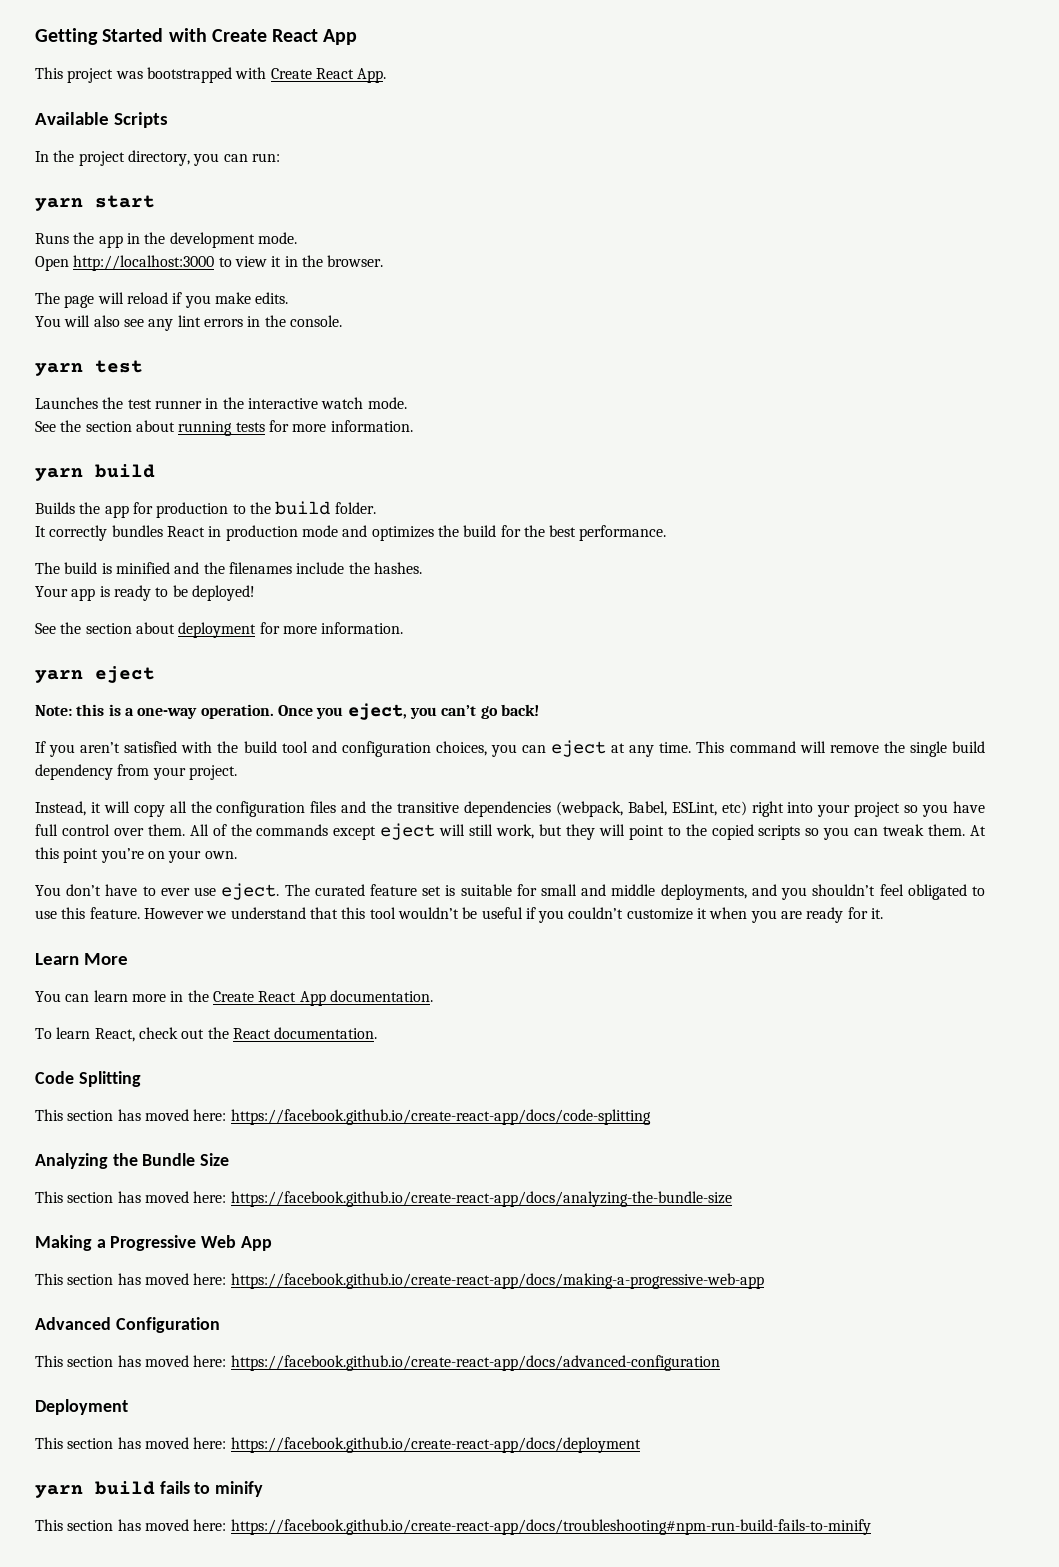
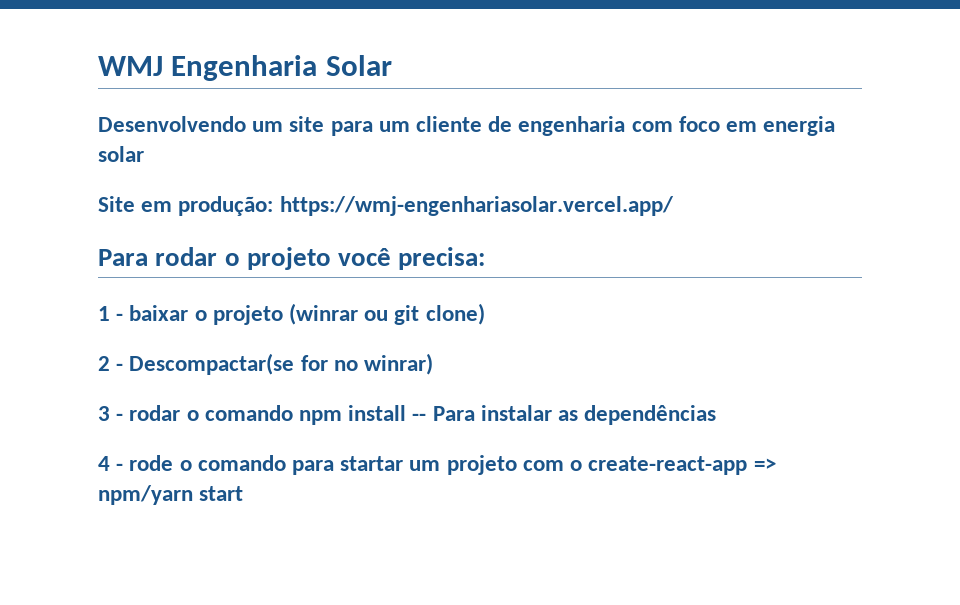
[35,28,358,45] [35,67,387,83] [35,112,168,128] [35,150,280,166] [35,195,155,211] [35,232,297,248] [35,255,384,271] [35,292,289,308] [35,315,342,331] [35,360,143,376] [35,397,407,409] [35,420,413,436] [35,464,155,481] [35,501,376,518] [35,525,667,541] [35,562,422,574] [35,585,255,601] [35,622,404,638] [35,666,155,683] [35,703,539,720] [35,740,985,757] [35,764,237,780] [35,801,985,817] [35,823,986,840] [35,847,237,863] [35,883,986,900] [35,907,884,923] [35,953,128,965] [35,990,433,1006] [35,1027,378,1042] [35,1071,141,1087] [35,1109,651,1125] [35,1153,230,1169] [35,1191,732,1207] [35,1235,272,1251] [35,1273,764,1289] [35,1317,220,1333] [35,1355,720,1371] [35,1399,128,1415] [35,1437,641,1453] [35,1481,264,1498] [35,1519,871,1535] Getting Started with Create React App // This project was bootstrapped with Create React App. // Available Scripts // In the project directory, you can run: // yarn start // Runs the app in the development mode. // Open http://localhost:3000 to view it in the browser. // The page will reload if you make edits. // You will also see any lint errors in the console. // yarn test // Launches the test runner in the interactive watch mode. // See the section about running tests for more information. // yarn build // Builds the app for production to the build folder. // It correctly bundles React in production mode and optimizes the build for the best performance. // The build is minified and the filenames include the hashes. // Your app is ready to be deployed! // See the section about deployment for more information. // yarn eject // Note: this is a one-way operation. Once you eject, you can’t go back! // If you aren’t satisfied with the build tool and configuration choices, you can eject at any time. This command will remove the single build dependency from your project. // Instead, it will copy all the configuration files and the transitive dependencies (webpack, Babel, ESLint, etc) right into your project so you have full control over them. All of the commands except eject will still work, but they will point to the copied scripts so you can tweak them. At this point you’re on your own. // You don’t have to ever use eject. The curated feature set is suitable for small and middle deployments, and you shouldn’t feel obligated to use this feature. However we understand that this tool wouldn’t be useful if you couldn’t customize it when you are ready for it. // Learn More // You can learn more in the Create React App documentation. // To learn React, check out the React documentation. // Code Splitting // This section has moved here: https://facebook.github.io/create-react-app/docs/code-splitting // Analyzing the Bundle Size // This section has moved here: https://facebook.github.io/create-react-app/docs/analyzing-the-bundle-size // Making a Progressive Web App // This section has moved here: https://facebook.github.io/create-react-app/docs/making-a-progressive-web-app // Advanced Configuration // This section has moved here: https://facebook.github.io/create-react-app/docs/advanced-configuration // Deployment // This section has moved here: https://facebook.github.io/create-react-app/docs/deployment // yarn build fails to minify // This section has moved here: https://facebook.github.io/create-react-app/docs/troubleshooting#npm-run-build-fails-to-minify -> [98,55,392,81] [98,116,836,136] [98,146,144,162] [98,196,674,216] [98,247,486,270] [98,303,485,325] [98,353,434,375] [98,405,717,425] [98,455,776,475] [98,485,244,505] WMJ Engenharia Solar // Desenvolvendo um site para um cliente de engenharia com foco em energia solar // Site em produção: https://wmj-engenhariasolar.vercel.app/ // Para rodar o projeto você precisa: // 1 - baixar o projeto (winrar ou git clone) // 2 - Descompactar(se for no winrar) // 3 - rodar o comando npm install -- Para instalar as dependências // 4 - rode o comando para startar um projeto com o create-react-app => npm/yarn start

